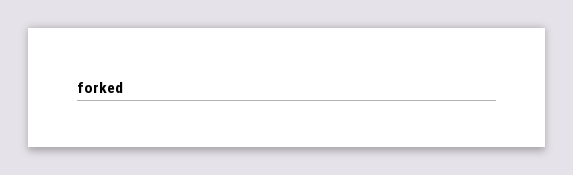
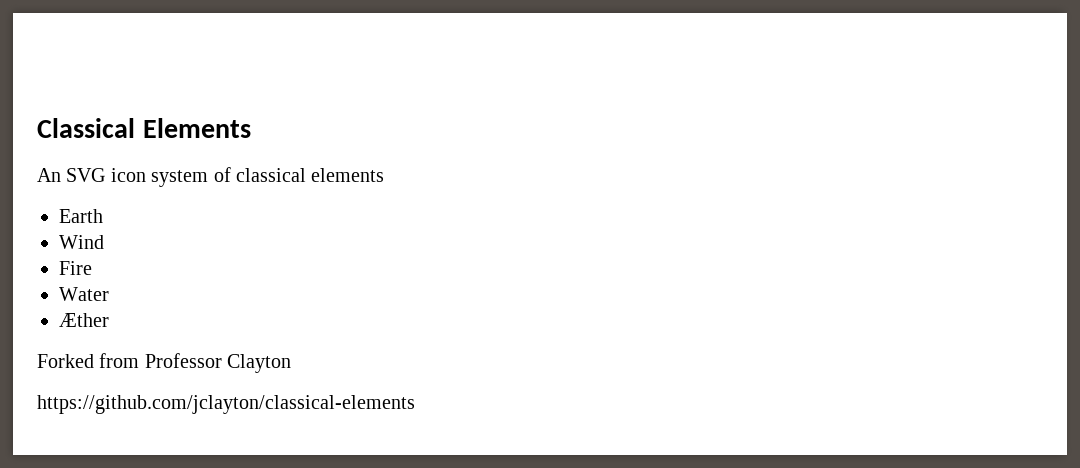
[77,82,123,93] forked -> [37,118,251,138] [37,167,385,187] [59,209,103,223] [59,235,104,249] [59,261,92,275] [59,287,109,301] [59,313,109,327] [37,353,292,373] [37,395,415,414] Classical Elements // An SVG icon system of classical elements // Earth // Wind // Fire // Water // Æther // Forked from Professor Clayton // https://github.com/jclayton/classical-elements

